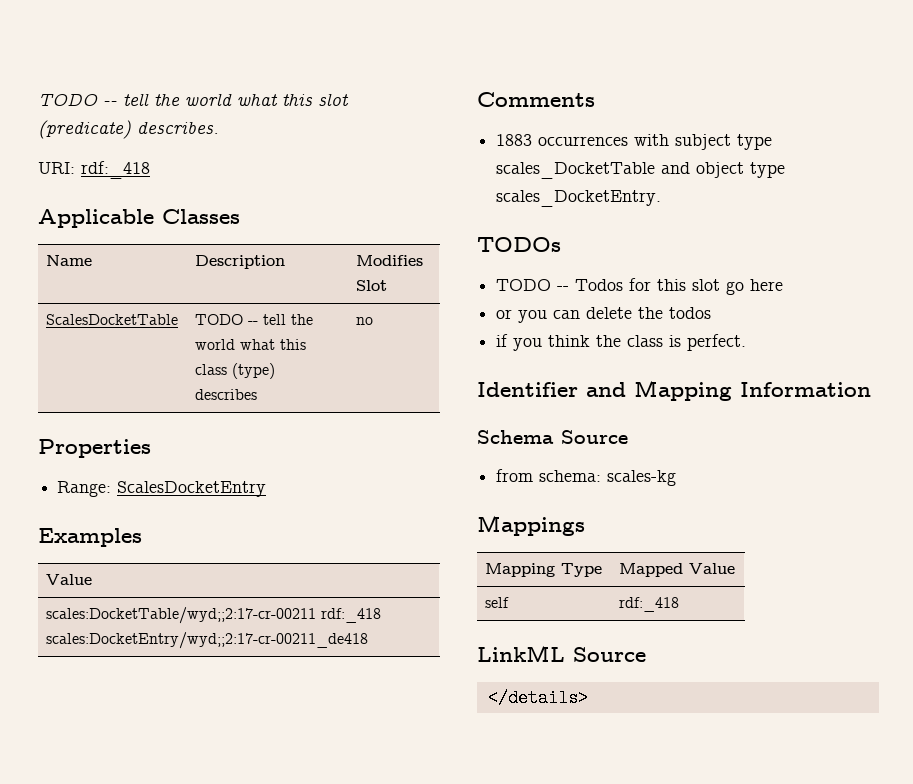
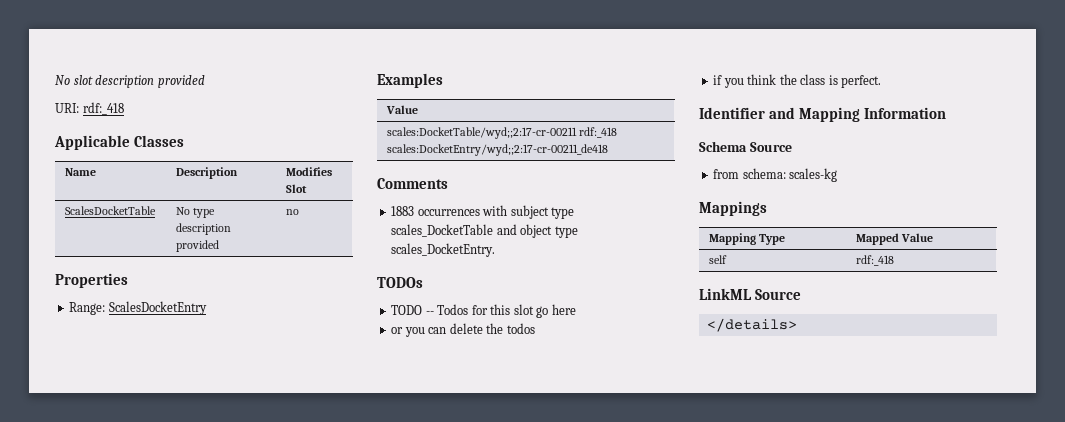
[38,93,349,106] [38,120,219,139] TODO -- tell the world what this slot (predicate) describes. -> [55,75,205,88] No slot description provided
[195,314,314,325] [195,339,307,350] [195,363,276,379] [195,389,258,400] TODO -- tell the world what this class (type) describes -> [176,207,216,218] [176,223,232,235] [176,240,220,252] No type description provided

